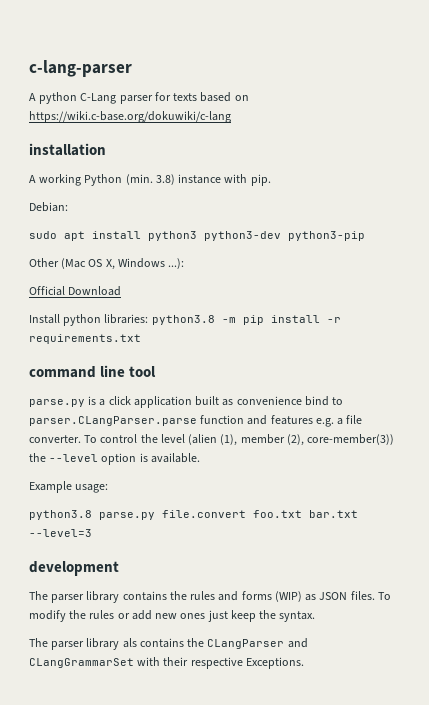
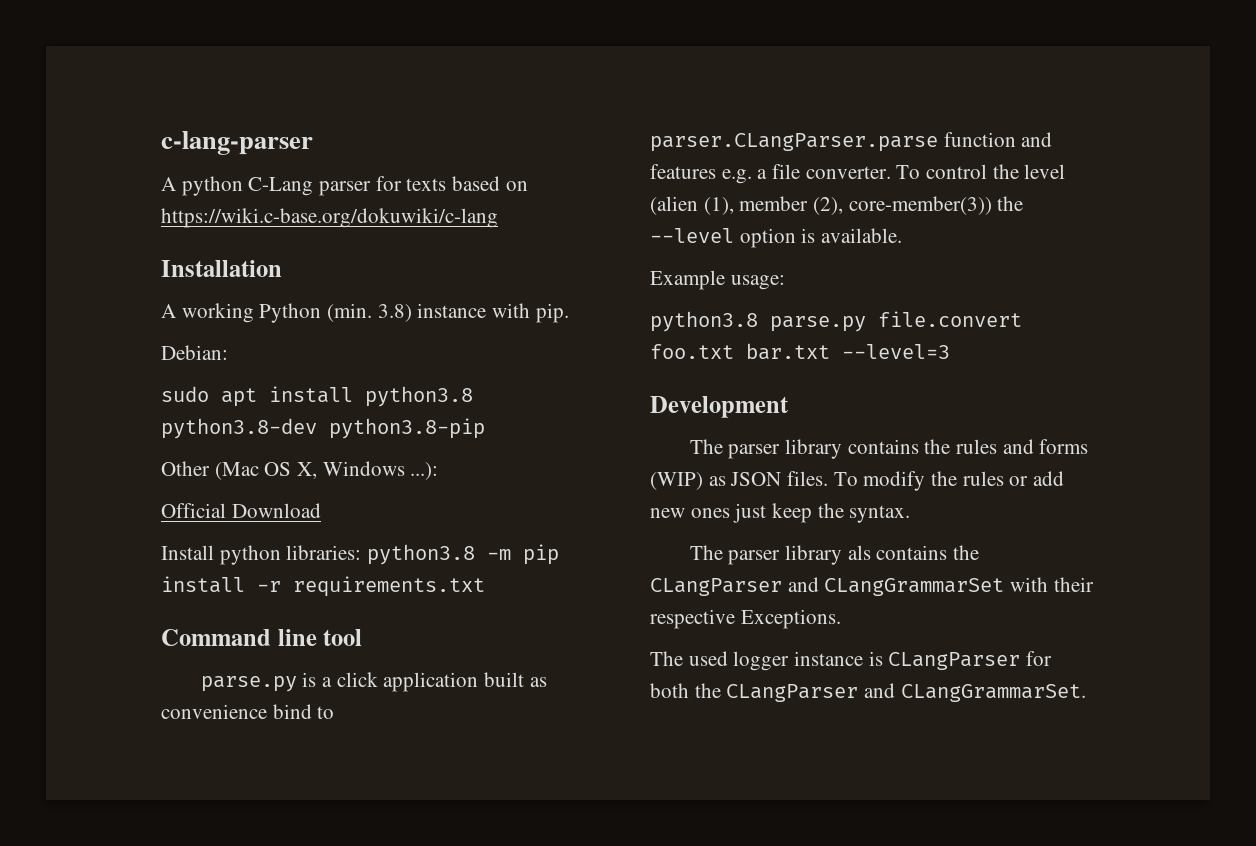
[29,143,106,156] installation -> [161,260,282,277] Installation
[148,231,365,241] python3 python3-dev python3-pip -> [365,386,473,407] [161,418,485,439] python3.8 python3.8-dev python3.8-pip
[29,366,96,378] command -> [161,629,271,646] Command
[29,561,119,576] development -> [650,396,789,418] Development
(304, 663) none -> [650,651,1053,671] [650,683,1086,702] // The used logger instance is CLangParser for both the CLangParser and CLangGrammarSet.

